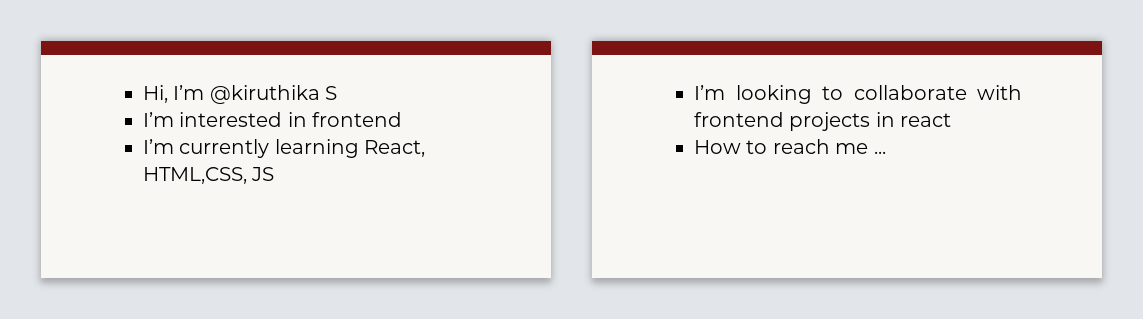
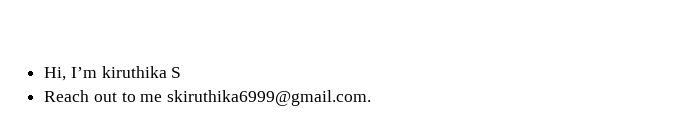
[209,85,320,104] @kiruthika -> [101,66,167,78] kiruthika
[143,112,403,127] [143,139,426,158] [143,167,275,184] [694,85,1022,104] [694,112,952,131] [694,139,886,154] I’m interested in frontend // I’m currently learning React, HTML,CSS, JS // I’m looking to collaborate with frontend projects in react // How to reach me ... -> [44,90,372,106] Reach out to me skiruthika6999@gmail.com.

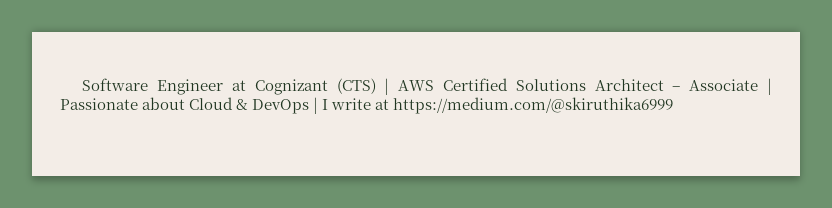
[44,66,182,81] [44,90,372,106] Hi, I’m kiruthika S // Reach out to me skiruthika6999@gmail.com. -> [82,78,773,95] [60,97,674,114] Software Engineer at Cognizant (CTS) | AWS Certified Solutions Architect – Associate | Passionate about Cloud & DevOps | I write at https://medium.com/@skiruthika6999

